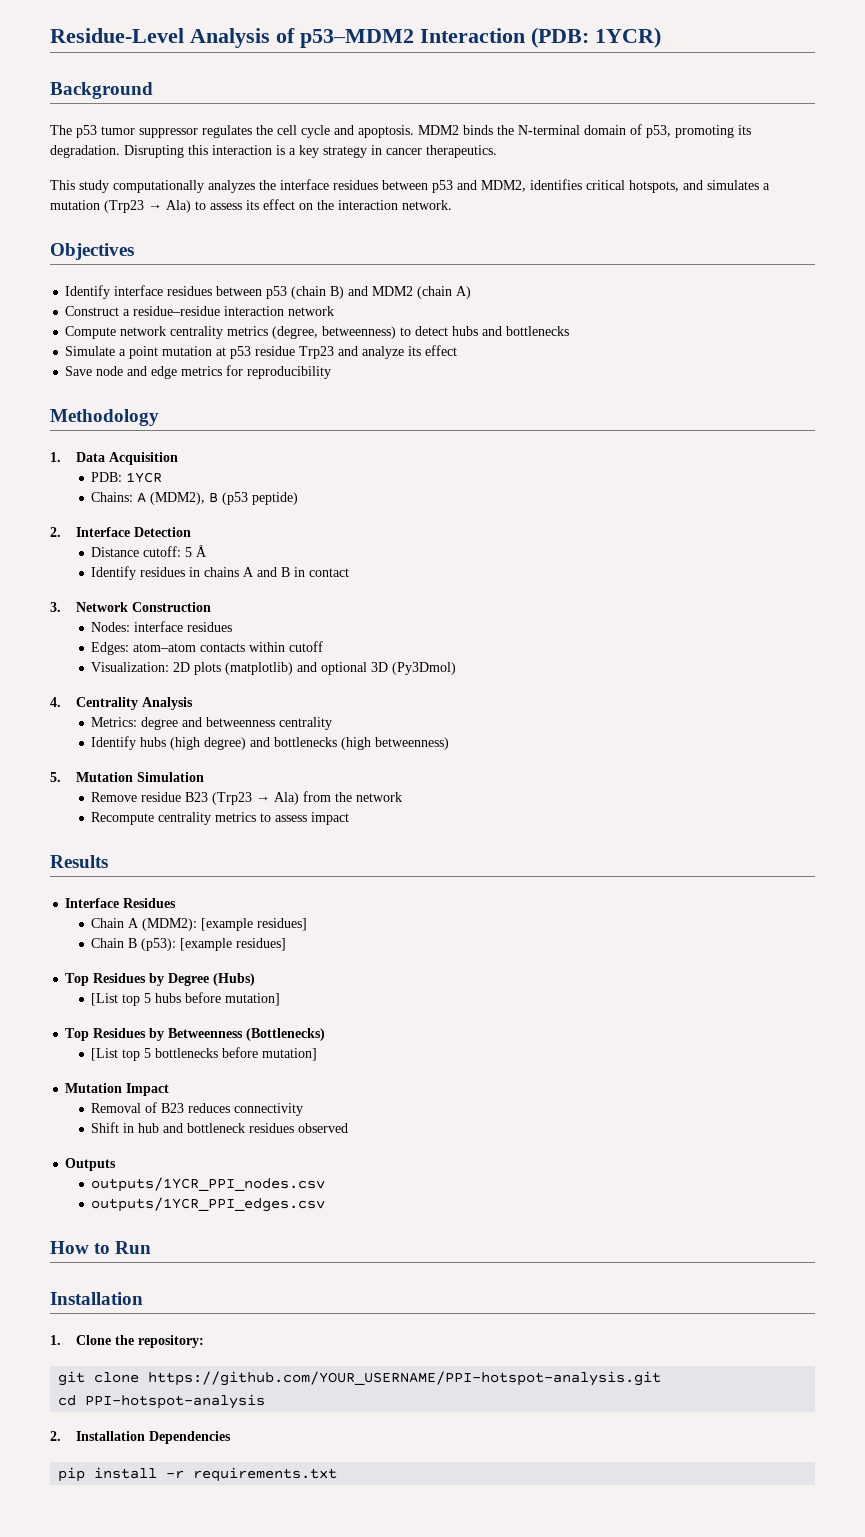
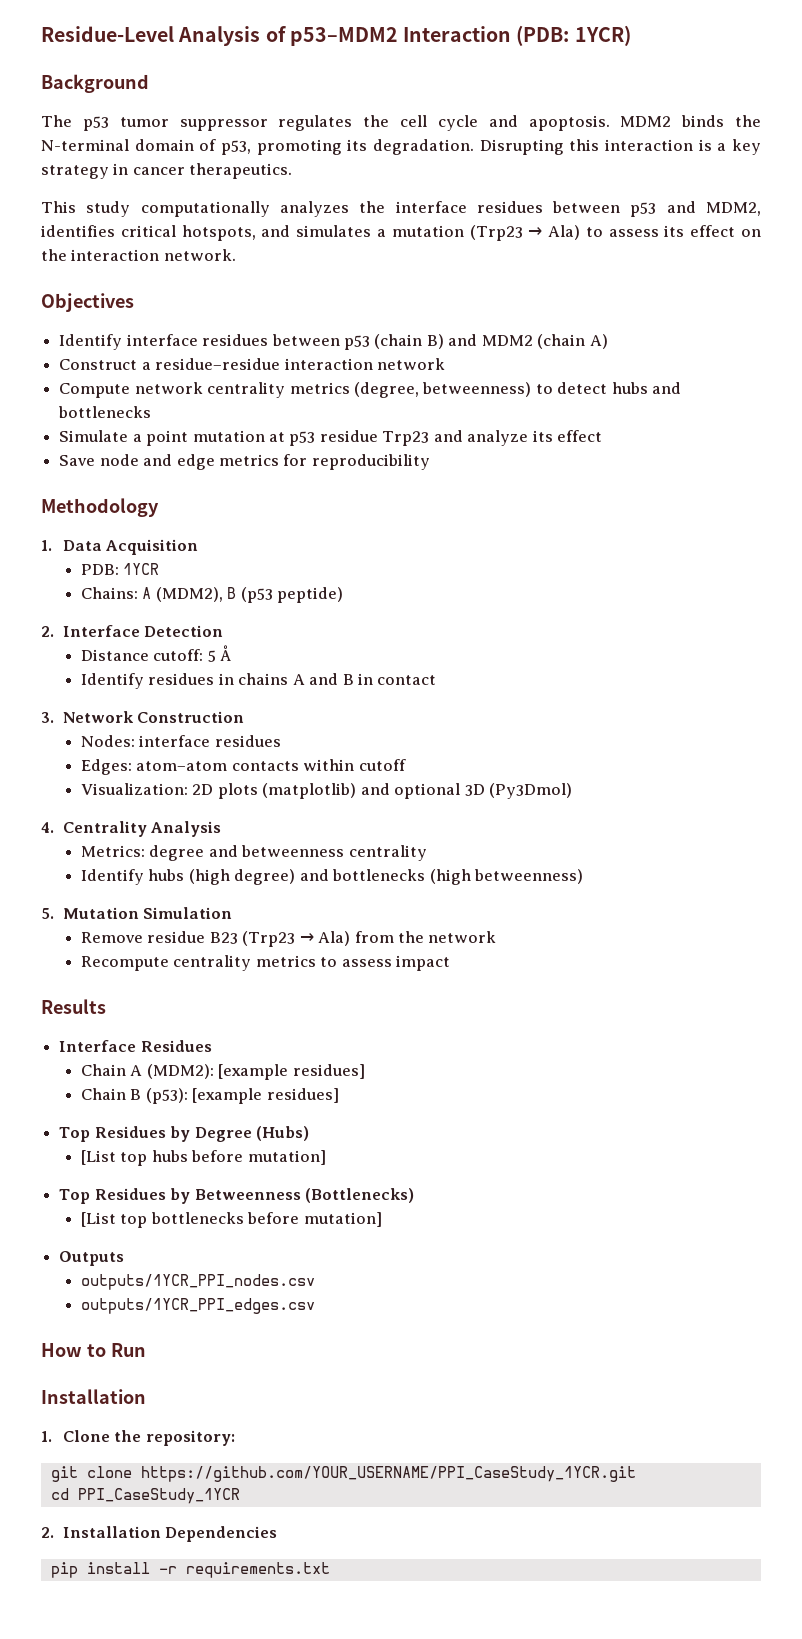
[144,993,152,1003] 5 -> (148, 1159) none
[144,1048,152,1058] 5 -> (148, 1221) none
[65,1083,170,1096] [91,1102,304,1116] [91,1122,349,1133] // Mutation Impact // Removal of B23 reduces connectivity // Shift in hub and bottleneck residues observed -> (382, 1219) none
[148,1371,662,1386] https://github.com/YOUR_USERNAME/PPI-hotspot-analysis.git -> [140,1466,636,1482] https://github.com/YOUR_USERNAME/PPI_CaseStudy_1YCR.git
[85,1394,266,1409] PPI-hotspot-analysis -> [77,1488,240,1504] PPI_CaseStudy_1YCR

